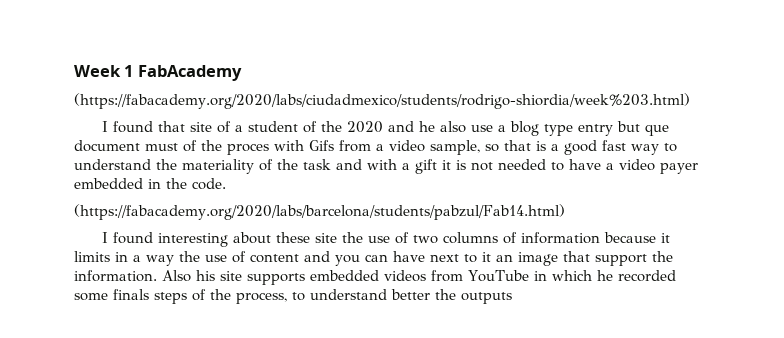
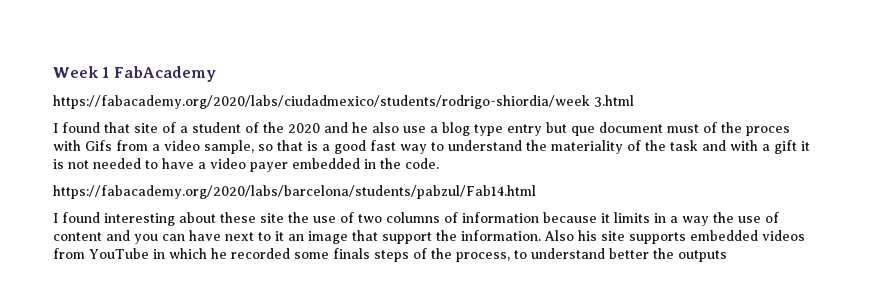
[74,93,690,109] (https://fabacademy.org/2020/labs/ciudadmexico/students/rodrigo-shiordia/week%203.html) -> [53,95,634,109] https://fabacademy.org/2020/labs/ciudadmexico/students/rodrigo-shiordia/week 3.html
[74,204,565,220] (https://fabacademy.org/2020/labs/barcelona/students/pabzul/Fab14.html) -> [53,185,536,199] https://fabacademy.org/2020/labs/barcelona/students/pabzul/Fab14.html

